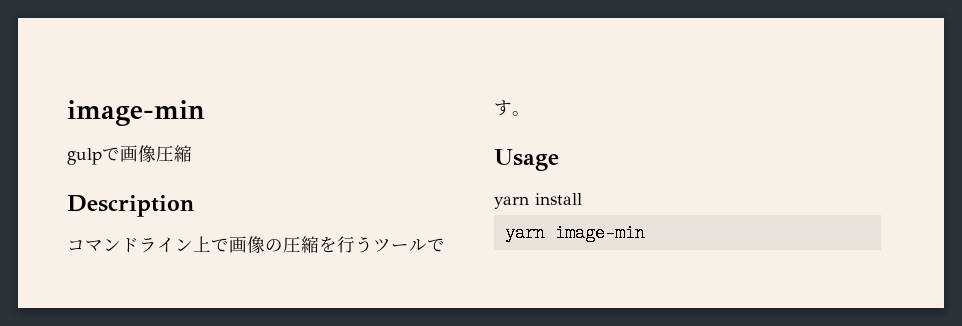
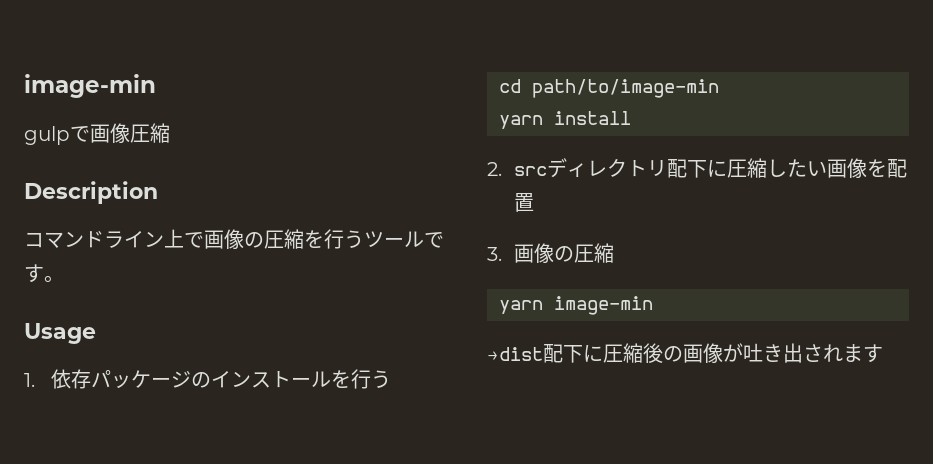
[494,193,582,209] [504,224,645,242] yarn install // yarn image-min -> [24,369,392,389] [499,79,719,98] [499,111,631,129] [487,158,908,178] [514,193,535,212] [487,243,615,263] [499,296,653,315] [487,343,883,363] 1.依存パッケージのインストールを行う // cd path/to/image-min // yarn install // 2. srcディレクトリ配下に圧縮したい画像を配置 // 3.画像の圧縮 // yarn image-min // →dist配下に圧縮後の画像が吐き出されます

